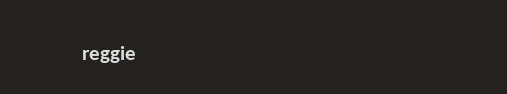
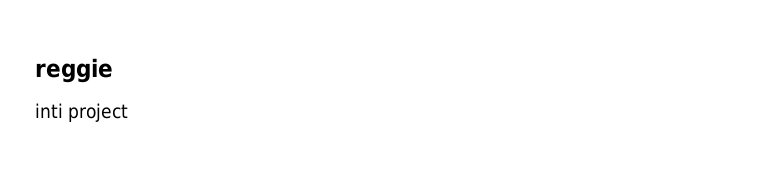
(136, 54) none -> [35,103,129,122] // inti project

